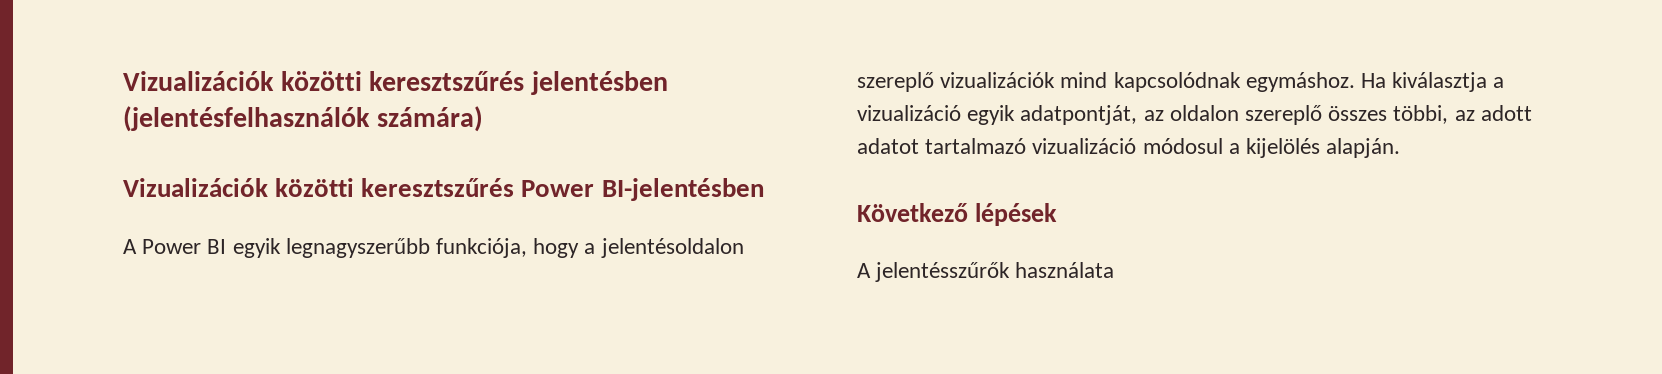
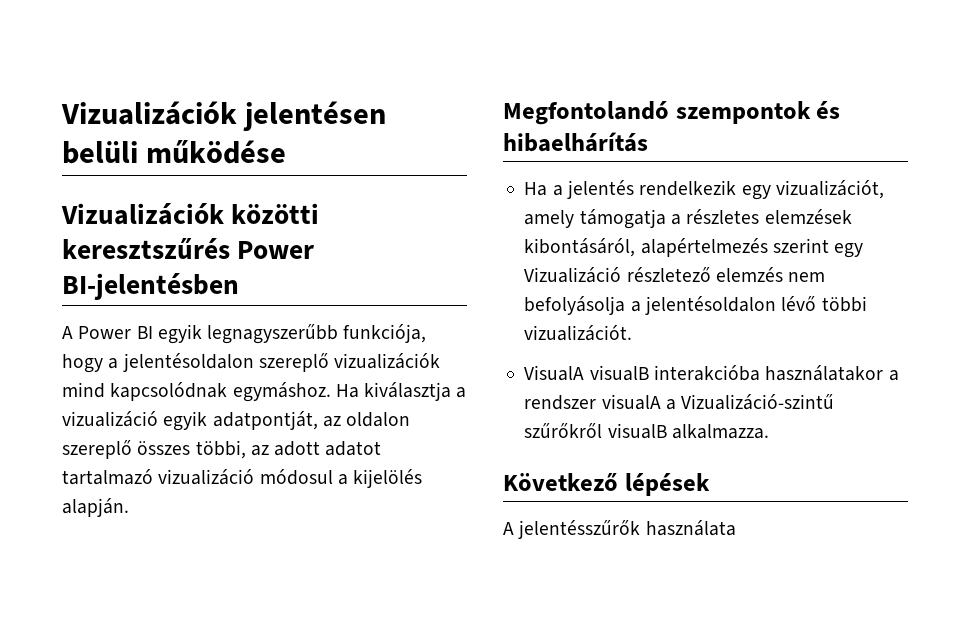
[123,71,668,95] [123,106,483,132] Vizualizációk közötti keresztszűrés jelentésben (jelentésfelhasználók számára) -> [61,101,387,131] [62,140,287,164] Vizualizációk jelentésen belüli működése
(1401, 148) none -> [503,101,841,125] [503,132,648,152] [524,180,884,200] [524,209,852,229] [524,238,864,258] [524,267,826,283] [524,296,867,315] [524,325,633,341] [524,365,899,381] [524,394,835,410] [524,423,769,439] // Megfontolandó szempontok és hibaelhárítás // Ha a jelentés rendelkezik egy vizualizációt, amely támogatja a részletes elemzések kibontásáról, alapértelmezés szerint egy Vizualizáció részletező elemzés nem befolyásolja a jelentésoldalon lévő többi vizualizációt. // VisualA visualB interakcióba használatakor a rendszer visualA a Vizualizáció-szintű szűrőkről visualB alkalmazza.

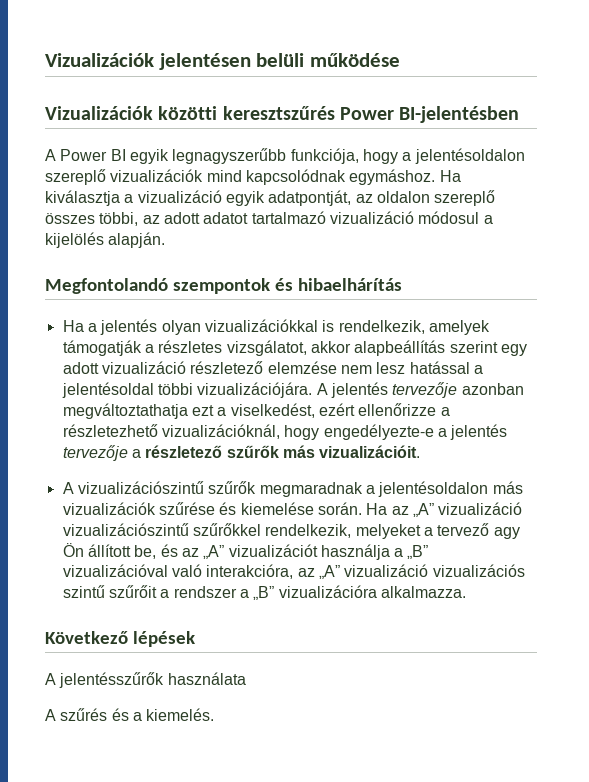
[639,180,884,200] [524,209,852,229] [524,238,864,258] [524,267,826,283] [524,296,867,315] [524,325,633,341] [524,365,899,381] [524,394,835,410] [524,423,667,439] rendelkezik egy vizualizációt, amely támogatja a részletes elemzések kibontásáról, alapértelmezés szerint egy Vizualizáció részletező elemzés nem befolyásolja a jelentésoldalon lévő többi vizualizációt. // VisualA visualB interakcióba használatakor a rendszer visualA a Vizualizáció-szintű szűrőkről visualB -> [161,319,490,335] [62,340,527,356] [62,361,483,374] [61,382,524,398] [62,403,450,419] [62,424,508,440] [62,445,421,461] [62,481,523,497] [62,502,523,517] [62,523,520,539] [62,543,429,560] [62,564,525,579] [62,585,377,600] olyan vizualizációkkal is rendelkezik, amelyek támogatják a részletes vizsgálatot, akkor alapbeállítás szerint egy adott vizualizáció részletező elemzése nem lesz hatással a jelentésoldal többi vizualizációjára. A jelentés tervezője azonban megváltoztathatja ezt a viselkedést, ezért ellenőrizze a részletezhető vizualizációknál, hogy engedélyezte-e a jelentés tervezője a részletező szűrők más vizualizációit. // A vizualizációszintű szűrők megmaradnak a jelentésoldalon más vizualizációk szűrése és kiemelése során. Ha az „A” vizualizáció vizualizációszintű szűrőkkel rendelkezik, melyeket a tervező agy Ön állított be, és az „A” vizualizációt használja a „B” vizualizációval való interakcióra, az „A” vizualizáció vizualizációs szintű szűrőit a rendszer a „B” vizualizációra
(736, 528) none -> [45,708,215,721] // A szűrés és a kiemelés.

